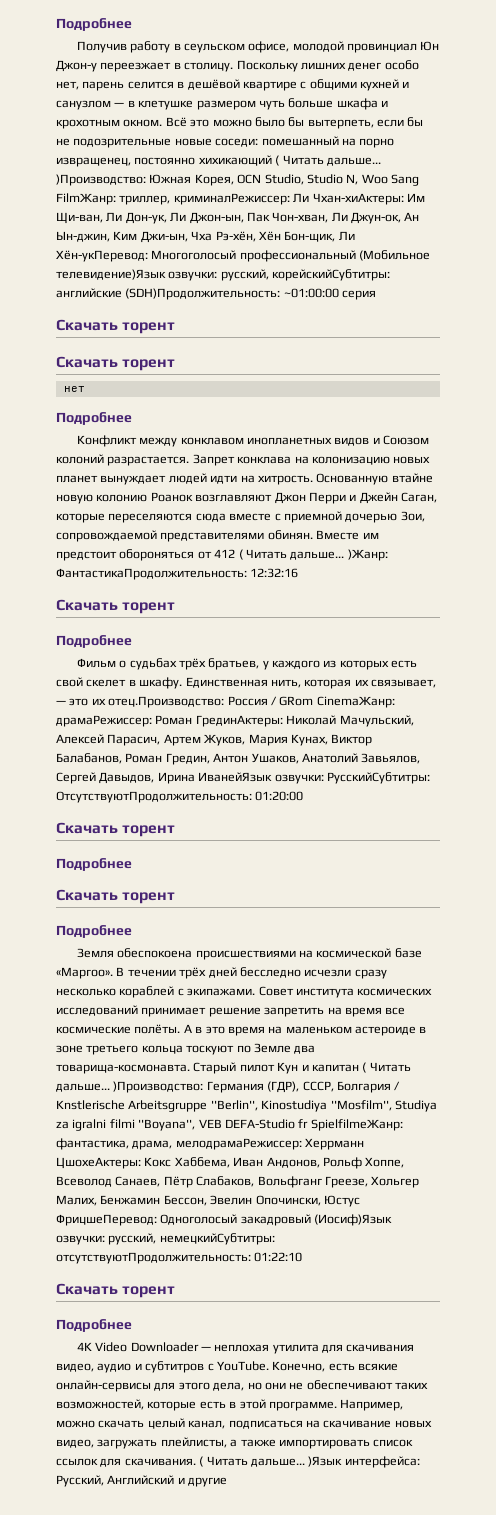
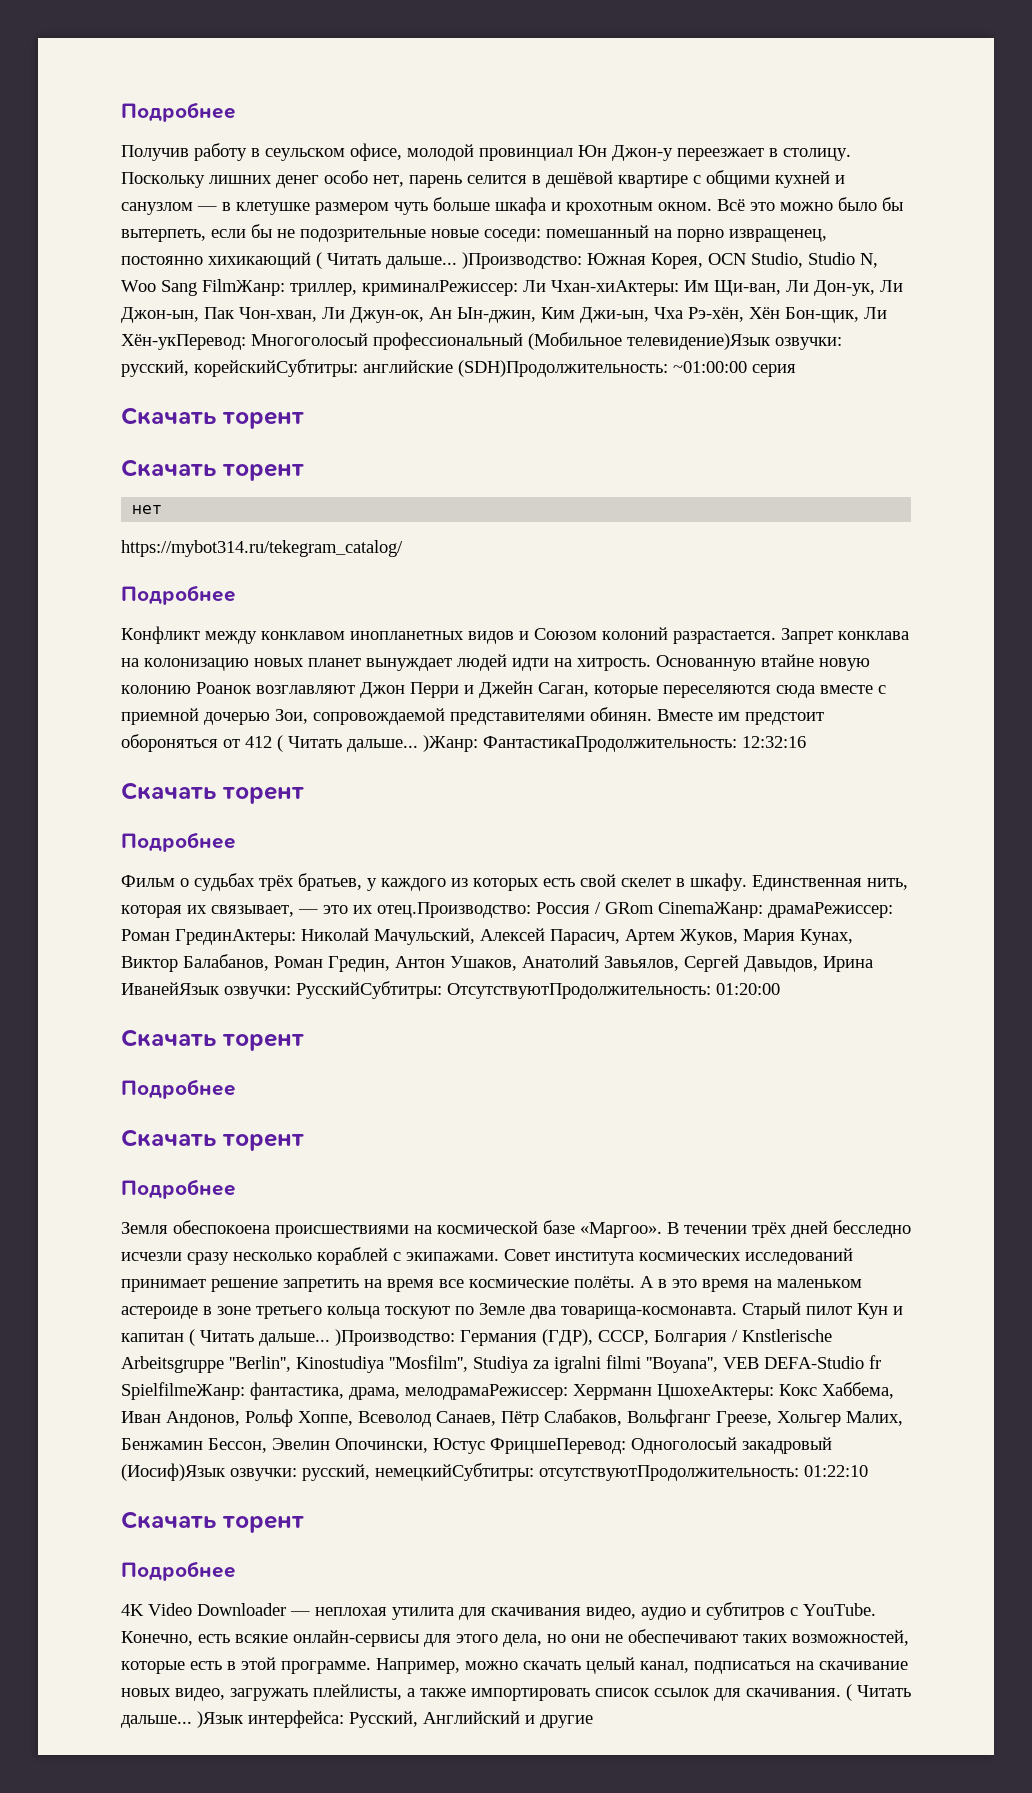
(85, 389) none -> [121,540,403,557] // https://mybot314.ru/tekegram_catalog/

